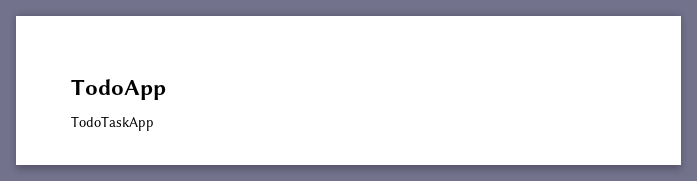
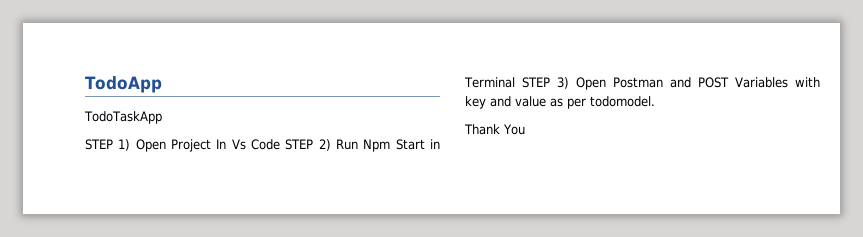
(154, 123) none -> [85,139,440,152] [464,77,820,90] [465,96,655,109] [464,124,525,135] // STEP 1) Open Project In Vs Code STEP 2) Run Npm Start in Terminal STEP 3) Open Postman and POST Variables with key and value as per todomodel. // Thank You

